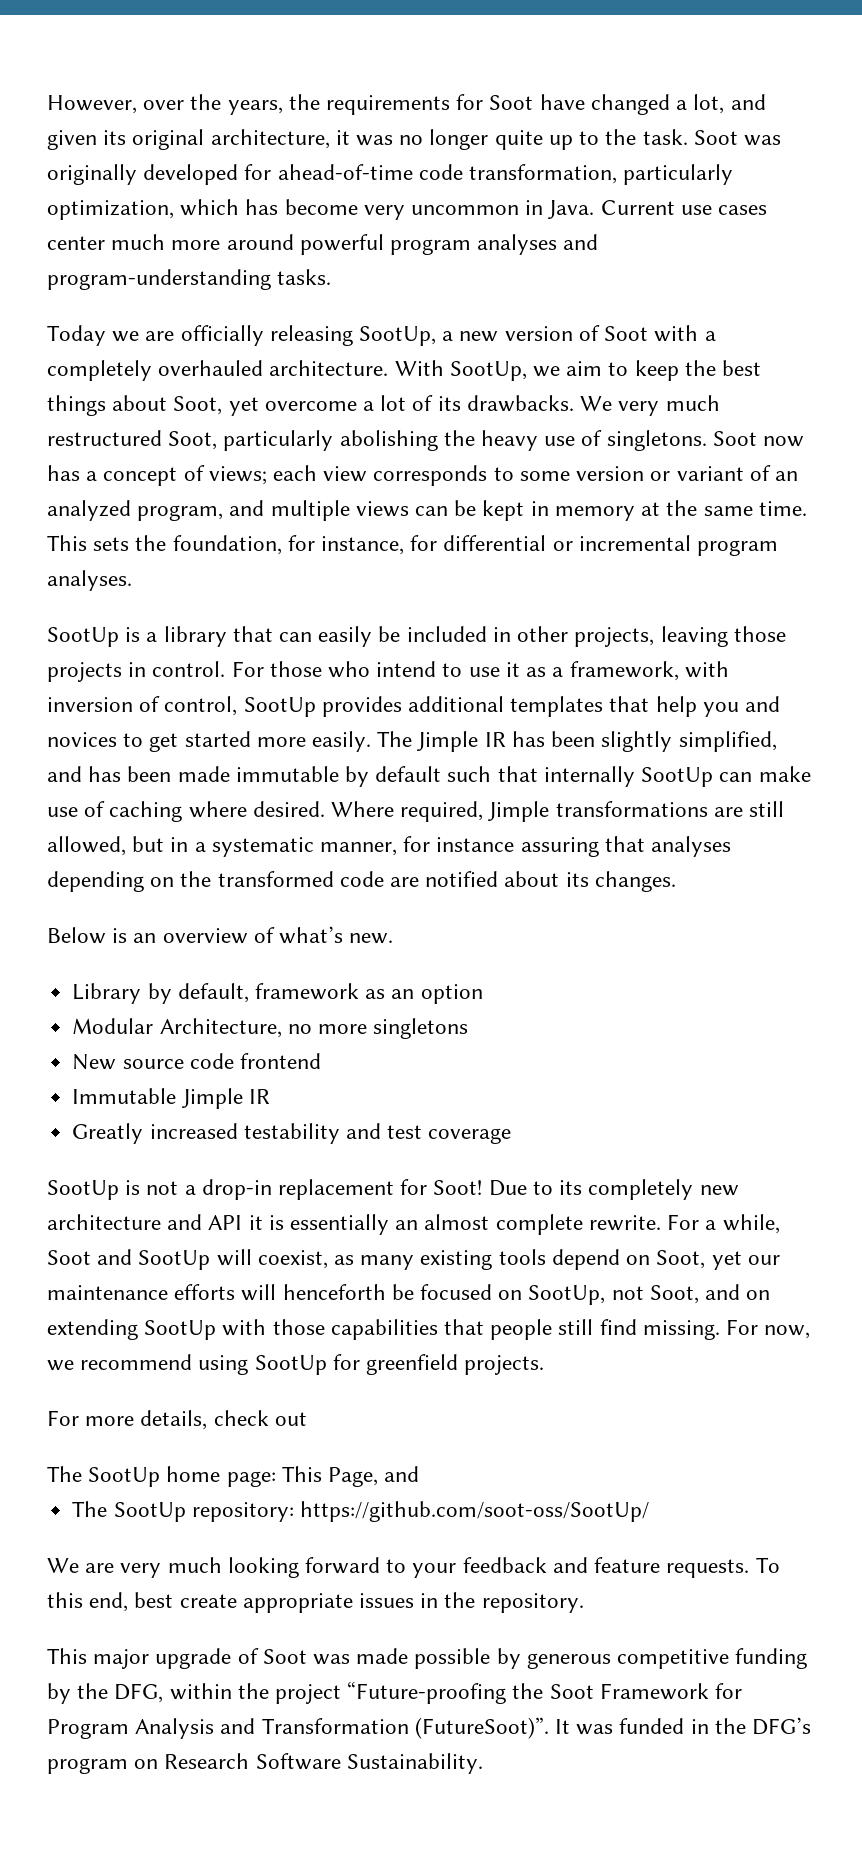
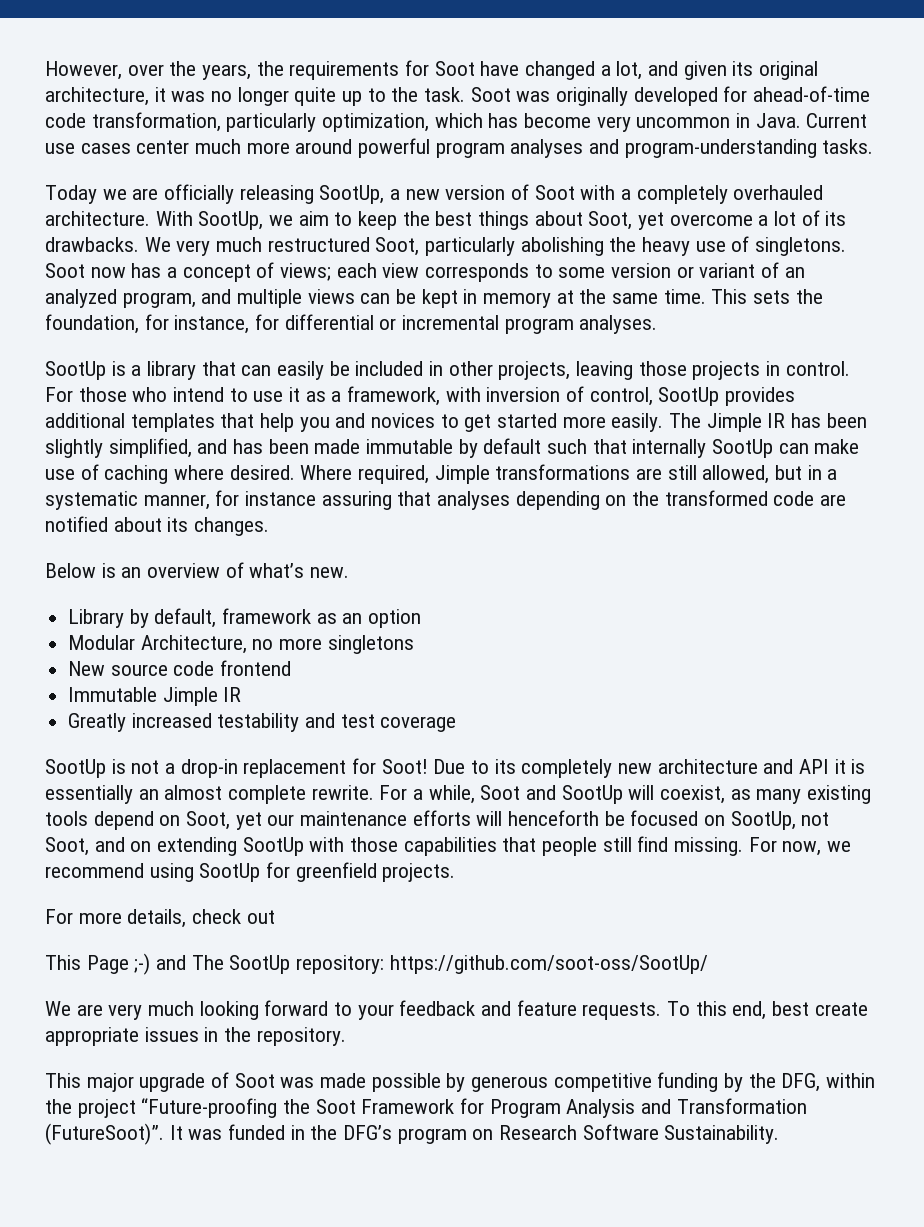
[47,1466,420,1487] The SootUp home page: This Page, and // -> [45,953,187,975] This Page ;-) and

